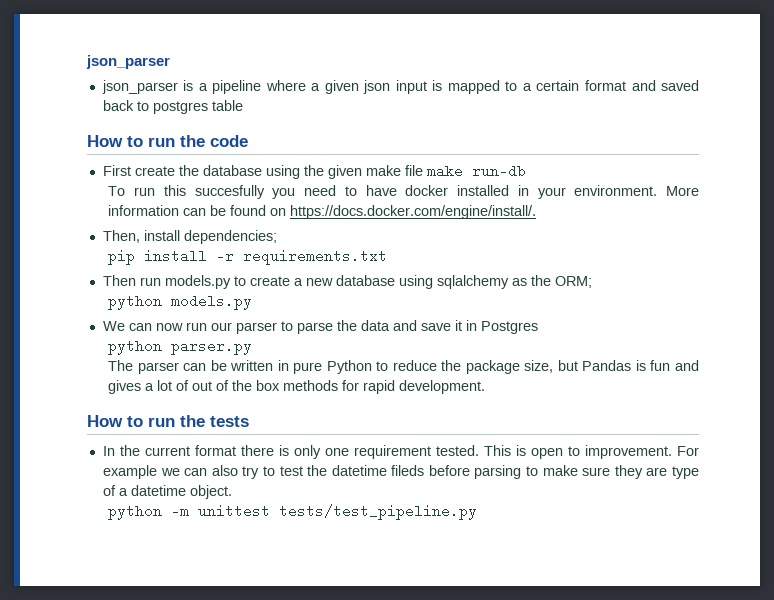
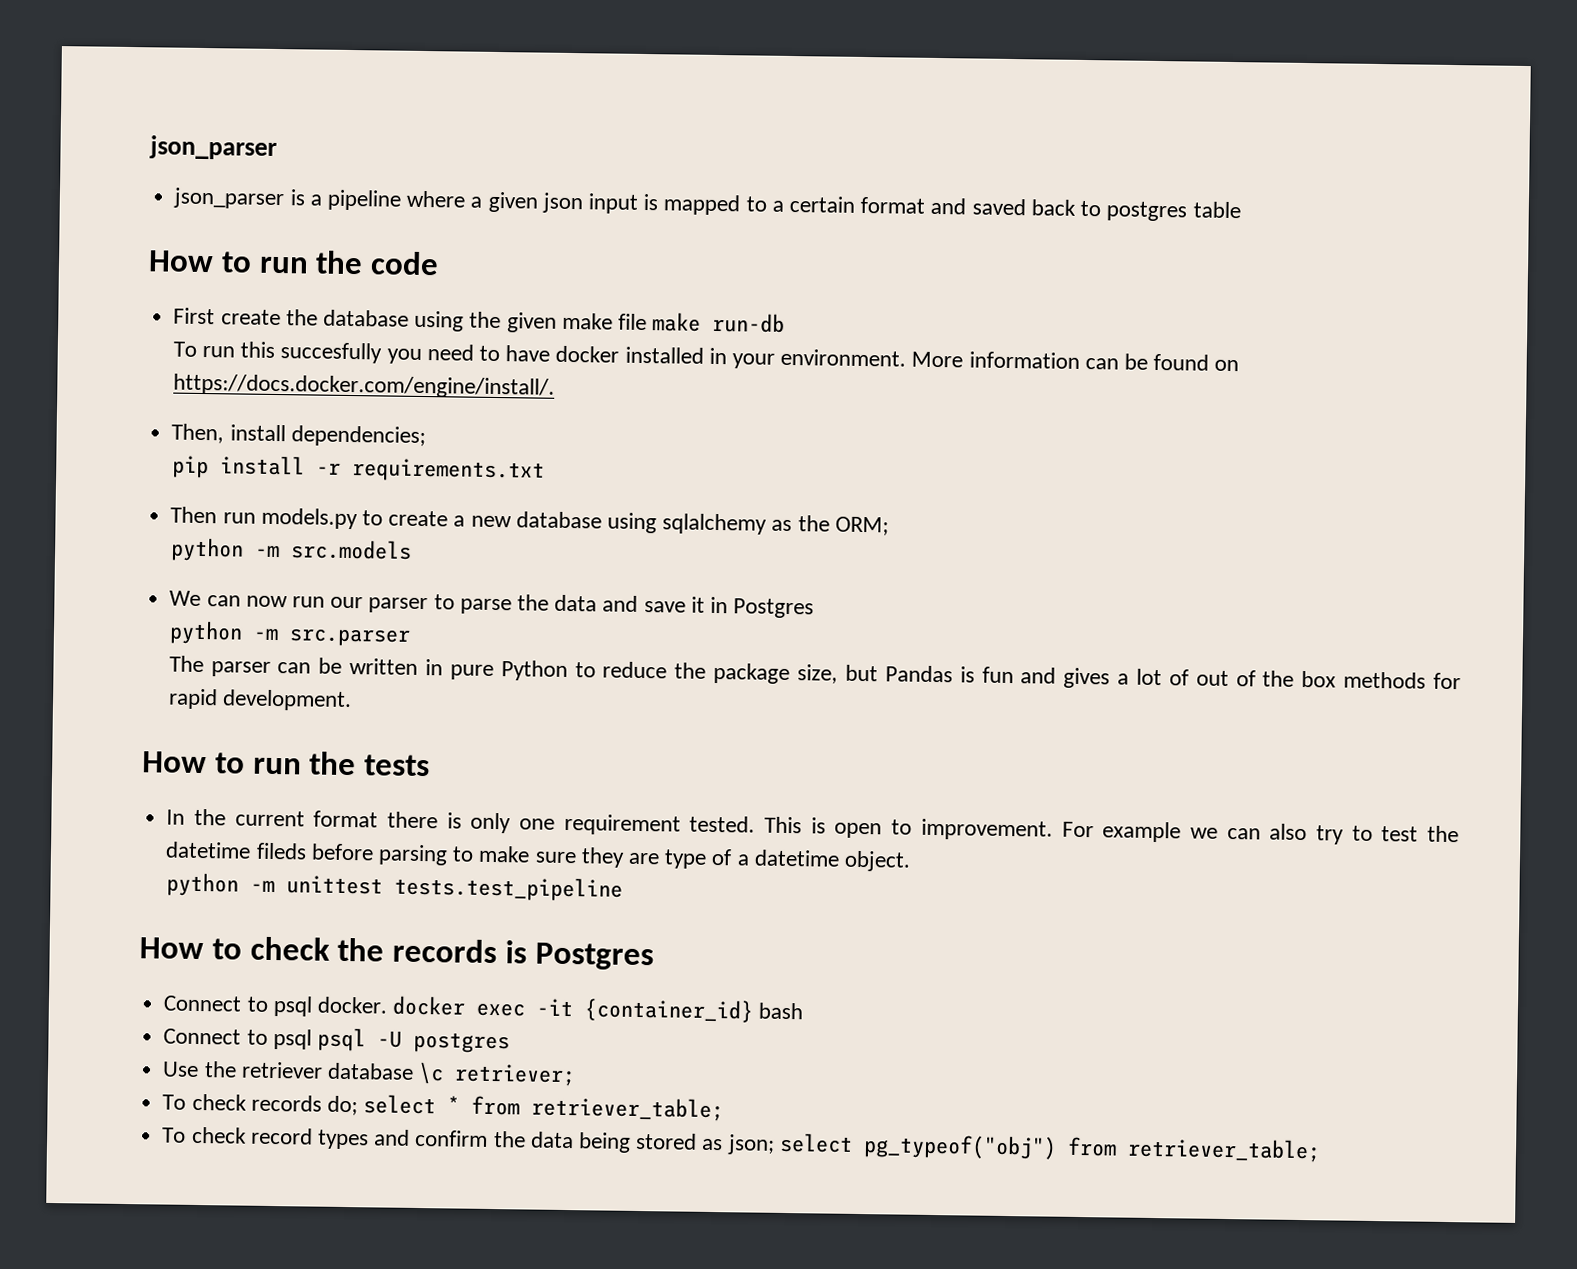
[171,294,253,310] models.py -> [254,539,412,560] -m src.models
[171,339,253,355] parser.py -> [252,628,411,647] -m src.parser
[279,504,478,520] tests/test_pipeline.py -> [393,875,623,902] [139,936,654,971] [163,995,804,1023] [163,1027,510,1054] [162,1061,577,1087] [162,1093,725,1122] [162,1126,1321,1163] tests.test_pipeline // How to check the records is Postgres // Connect to psql docker. docker exec -it {container_id} bash // Connect to psql psql -U postgres // Use the retriever database \c retriever; // To check records do; select * from retriever_table; // To check record types and confirm the data being stored as json; select pg_typeof("obj") from retriever_table;

